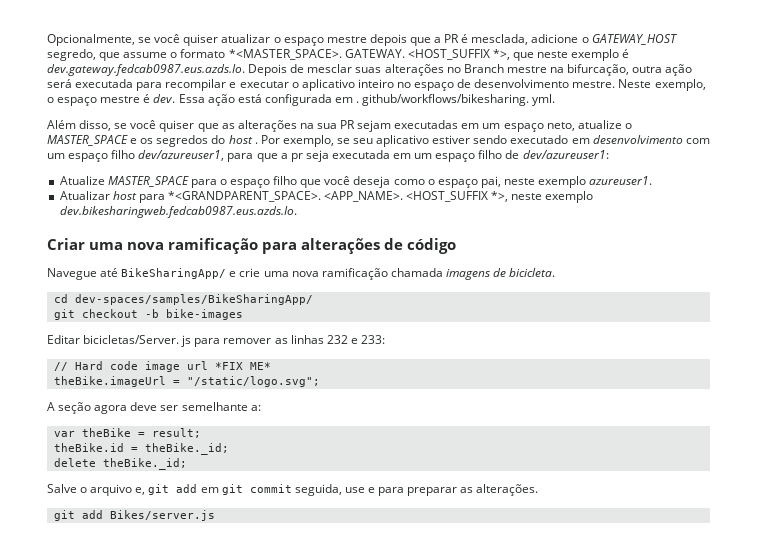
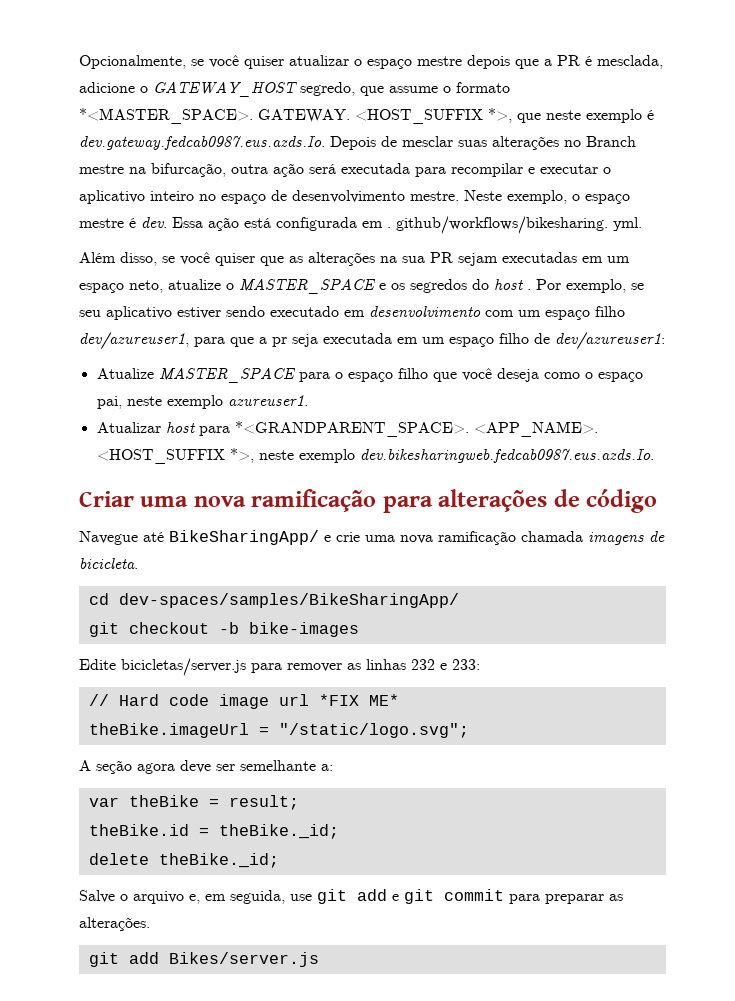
[47,335,192,347] Editar bicicletas/Server. js -> [79,658,246,676] Edite bicicletas/server.js
[148,484,219,495] git add em -> [205,889,399,904] em seguida, use git add e
[294,484,375,496] seguida, use e -> (504, 895) none

